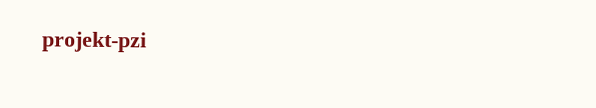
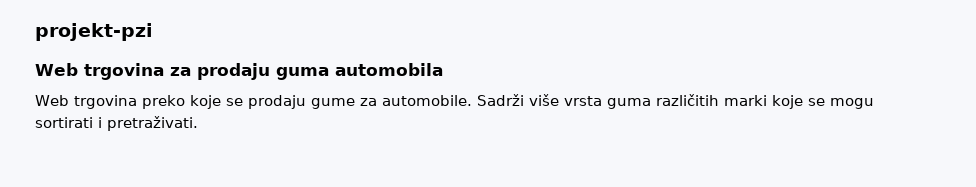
(147, 42) none -> [35,63,443,80] [35,94,874,109] [35,116,198,131] // Web trgovina za prodaju guma automobila // Web trgovina preko koje se prodaju gume za automobile. Sadrži više vrsta guma različitih marki koje se mogu sortirati i pretraživati.

